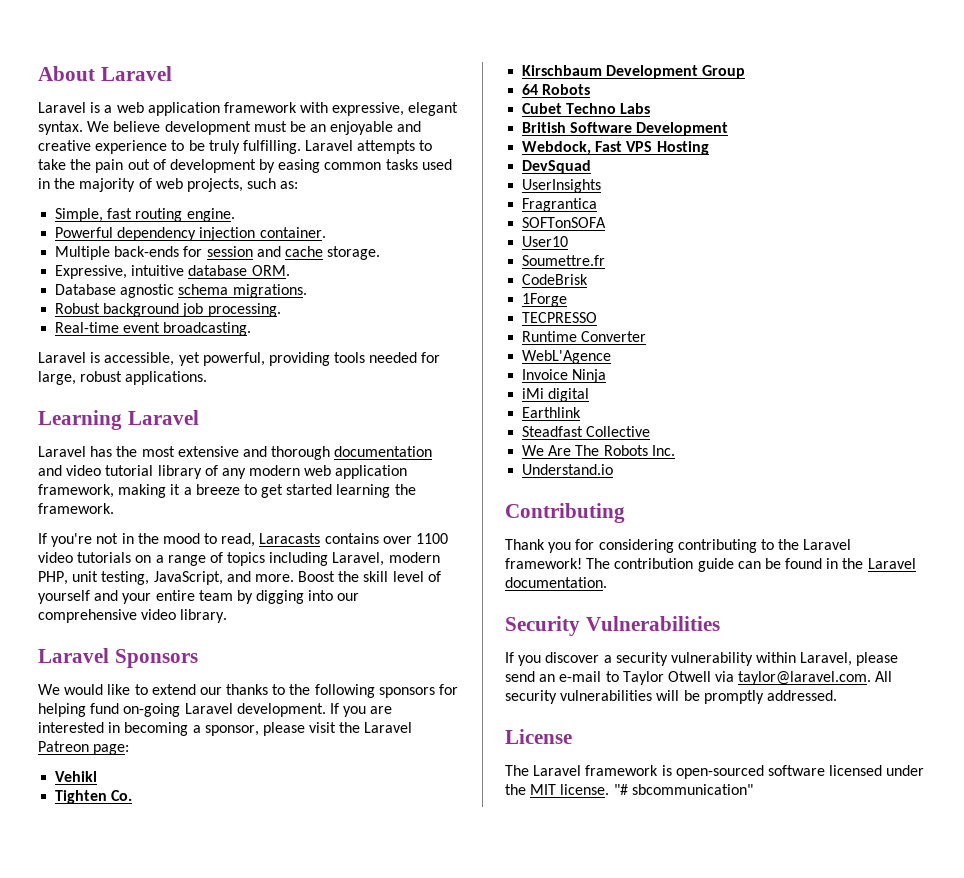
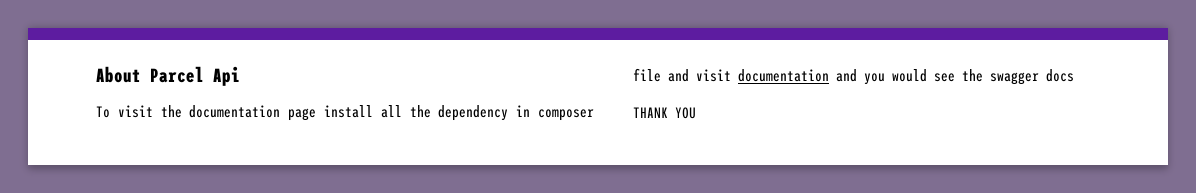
[100,66,172,81] [38,102,459,116] [38,121,422,135] [38,140,433,154] [38,159,452,173] [38,178,299,192] [55,208,235,222] [55,227,326,241] [55,246,381,260] [55,265,290,279] [55,284,307,298] [55,303,281,317] [55,322,252,336] [38,352,441,366] [38,371,208,385] [38,410,199,430] [38,446,433,460] [38,465,408,479] [38,484,416,498] [38,503,114,514] [38,533,449,547] [38,552,440,566] [38,571,441,585] [38,590,360,604] [38,609,228,623] [38,648,198,668] [38,684,459,698] [38,703,393,717] [38,722,413,736] [38,741,130,755] [55,771,98,782] [55,790,133,804] [522,65,746,79] [522,84,591,95] [522,103,651,114] [522,122,729,136] [522,141,709,155] [522,160,592,174] [522,179,602,193] [522,198,598,212] [522,217,607,228] [522,236,569,247] [522,255,606,266] [522,274,589,285] [522,293,568,307] [522,312,598,323] [522,331,647,342] [522,350,612,364] [522,369,607,383] [522,388,590,402] [522,407,582,418] [522,426,651,437] [522,445,675,456] [522,464,614,475] [505,503,625,523] [505,539,852,553] [505,558,916,572] [505,577,607,588] [505,616,720,636] [505,652,899,666] [505,671,893,685] [505,690,837,704] [505,729,572,744] [505,765,925,779] [505,784,753,795] Laravel // Laravel is a web application framework with expressive, elegant syntax. We believe development must be an enjoyable and creative experience to be truly fulfilling. Laravel attempts to take the pain out of development by easing common tasks used in the majority of web projects, such as: // Simple, fast routing engine. // Powerful dependency injection container. // Multiple back-ends for session and cache storage. // Expressive, intuitive database ORM. // Database agnostic schema migrations. // Robust background job processing. // Real-time event broadcasting. // Laravel is accessible, yet powerful, providing tools needed for large, robust applications. // Learning Laravel // Laravel has the most extensive and thorough documentation and video tutorial library of any modern web application framework, making it a breeze to get started learning the framework. // If you're not in the mood to read, Laracasts contains over 1100 video tutorials on a range of topics including Laravel, modern PHP, unit testing, JavaScript, and more. Boost the skill level of yourself and your entire team by digging into our comprehensive video library. // Laravel Sponsors // We would like to extend our thanks to the following sponsors for helping fund on-going Laravel development. If you are interested in becoming a sponsor, please visit the Laravel Patreon page: // Vehikl // Tighten Co. // Kirschbaum Development Group // 64 Robots // Cubet Techno Labs // British Software Development // Webdock, Fast VPS Hosting // DevSquad // UserInsights // Fragrantica // SOFTonSOFA // User10 // Soumettre.fr // CodeBrisk // 1Forge // TECPRESSO // Runtime Converter // WebL'Agence // Invoice Ninja // iMi digital // Earthlink // Steadfast Collective // We Are The Robots Inc. // Understand.io // Contributing // Thank you for considering contributing to the Laravel framework! The contribution guide can be found in the Laravel documentation. // Security Vulnerabilities // If you discover a security vulnerability within Laravel, please send an e-mail to Taylor Otwell via taylor@laravel.com. All security vulnerabilities will be promptly addressed. // License // The Laravel framework is open-sourced software licensed under the MIT license. "# sbcommunication" -> [150,66,240,86] [96,105,594,121] [633,68,1074,85] [633,107,696,119] Parcel Api // To visit the documentation page install all the dependency in composer file and visit documentation and you would see the swagger docs // THANK YOU

